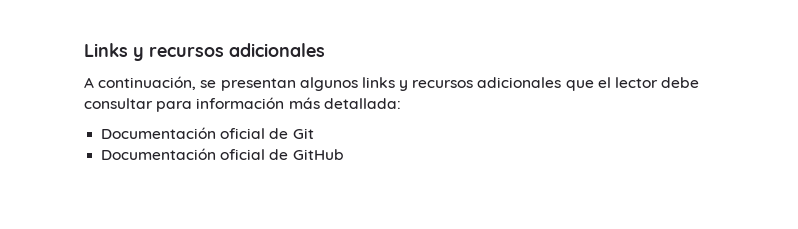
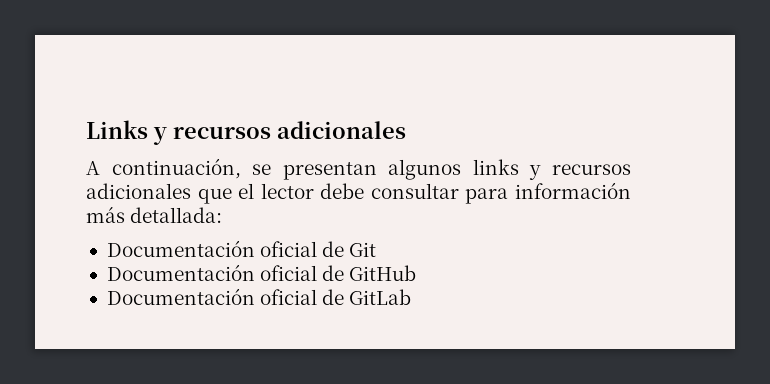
(344, 154) none -> [106,288,412,305] // Documentación oficial de GitLab

